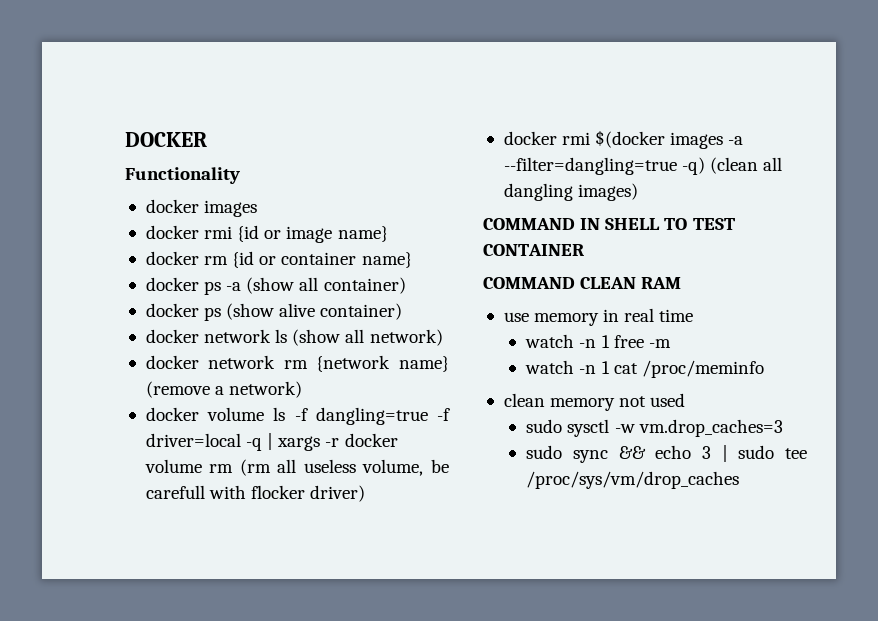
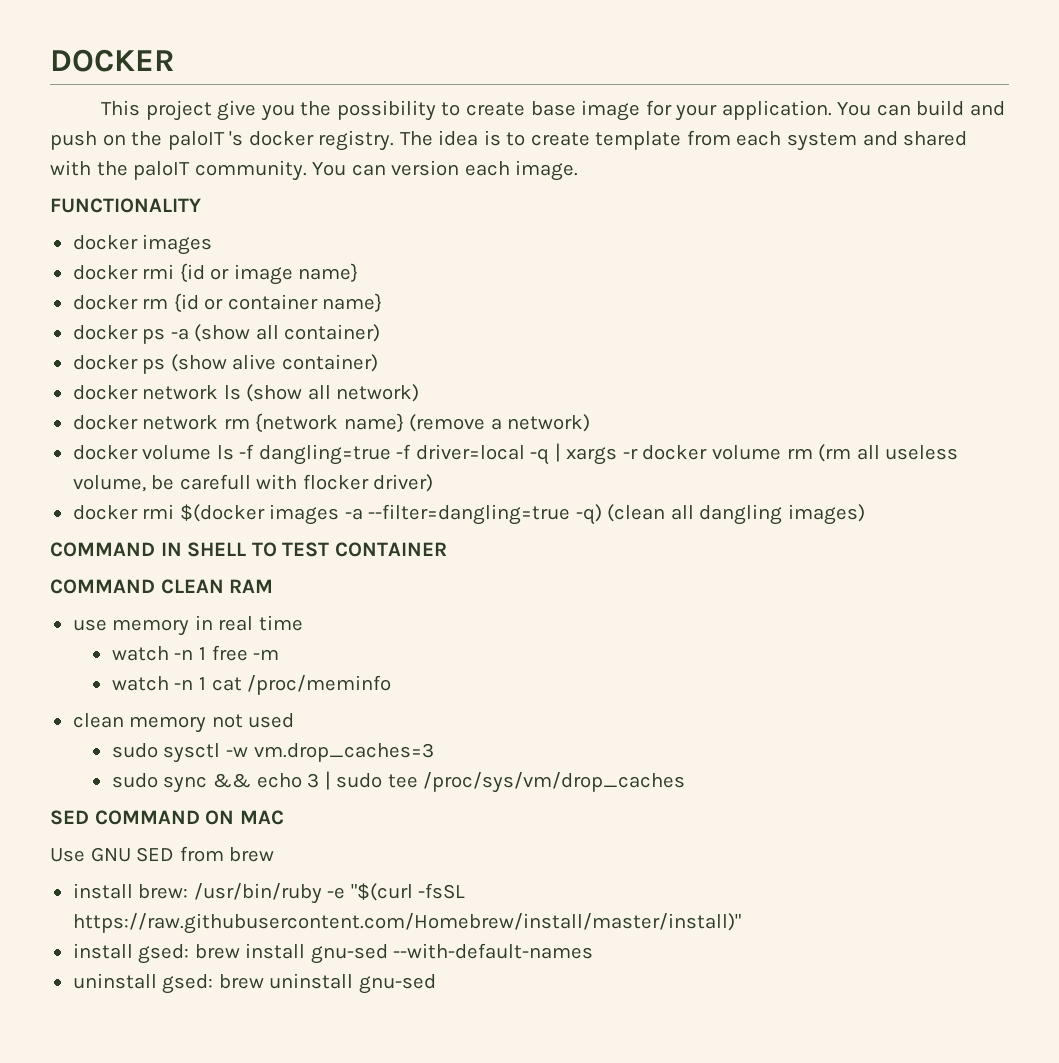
[125,167,240,184] Functionality -> [101,100,1005,121] [50,130,968,151] [50,160,579,181] [50,198,201,213] This project give you the possibility to create base image for your application. You can build and push on the paloIT 's docker registry. The idea is to create template from each system and shared with the paloIT community. You can version each image. // FUNCTIONALITY
(740, 480) none -> [50,810,284,825] [50,846,275,862] [72,883,466,904] [72,913,741,934] [72,943,594,964] [72,973,436,994] // SED COMMAND ON MAC // Use GNU SED from brew // install brew: /usr/bin/ruby -e "$(curl -fsSL https://raw.githubusercontent.com/Homebrew/install/master/install)" // install gsed: brew install gnu-sed --with-default-names // uninstall gsed: brew uninstall gnu-sed

